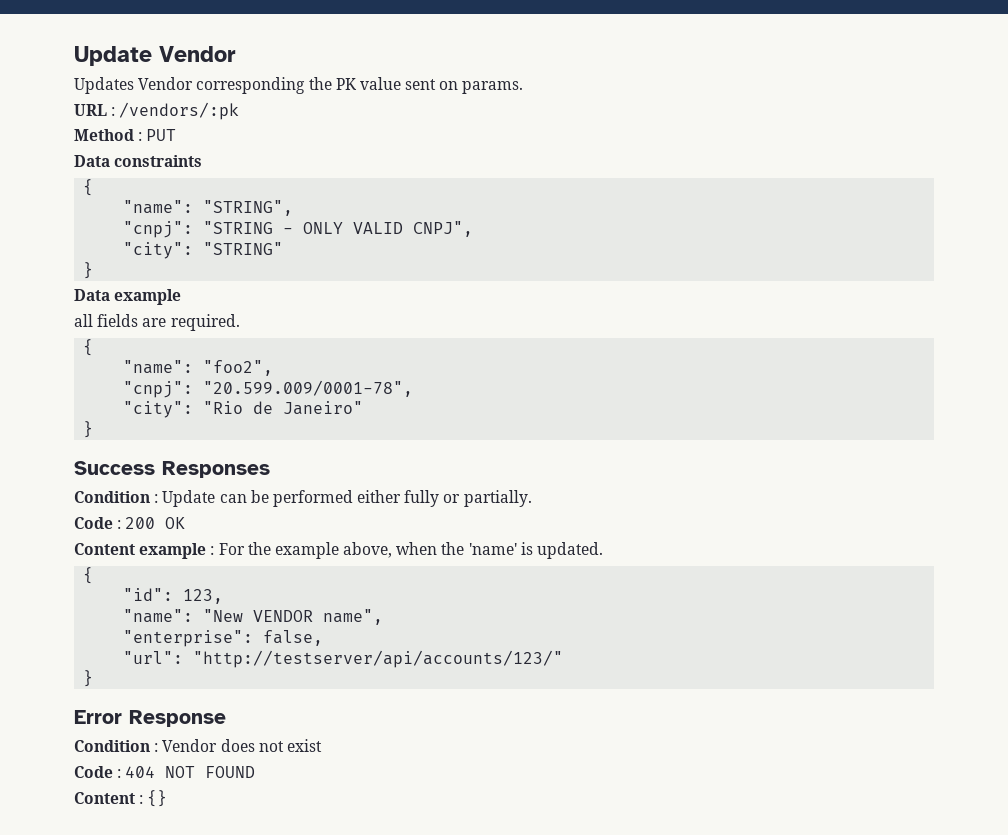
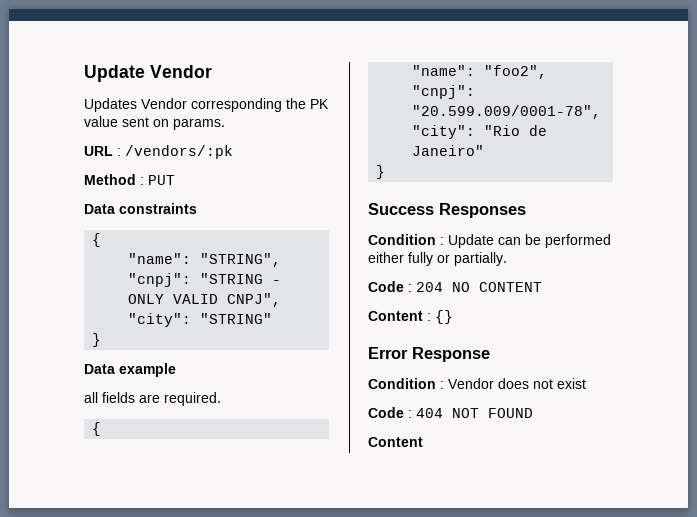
[125,517,186,529] [74,542,604,559] [83,567,94,584] [123,588,224,604] [123,609,384,625] [123,630,324,647] [123,650,564,668] [83,670,94,687] 200 OK // Content example : For the example above, when the 'name' is updated. // { // "id": 123, // "name": "New VENDOR name", // "enterprise": false, // "url": "http://testserver/api/accounts/123/" // } -> [416,282,542,292] [368,310,453,324] 204 NO CONTENT // Content : {}
[139,790,168,807] : {} -> (423, 442) none

